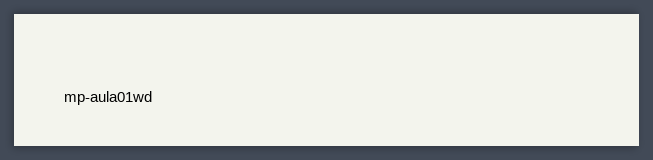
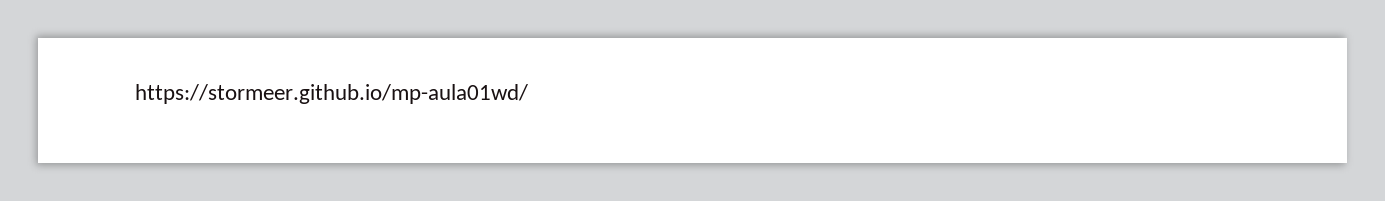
[64,91,152,105] mp-aula01wd -> [135,84,528,104] https://stormeer.github.io/mp-aula01wd/

